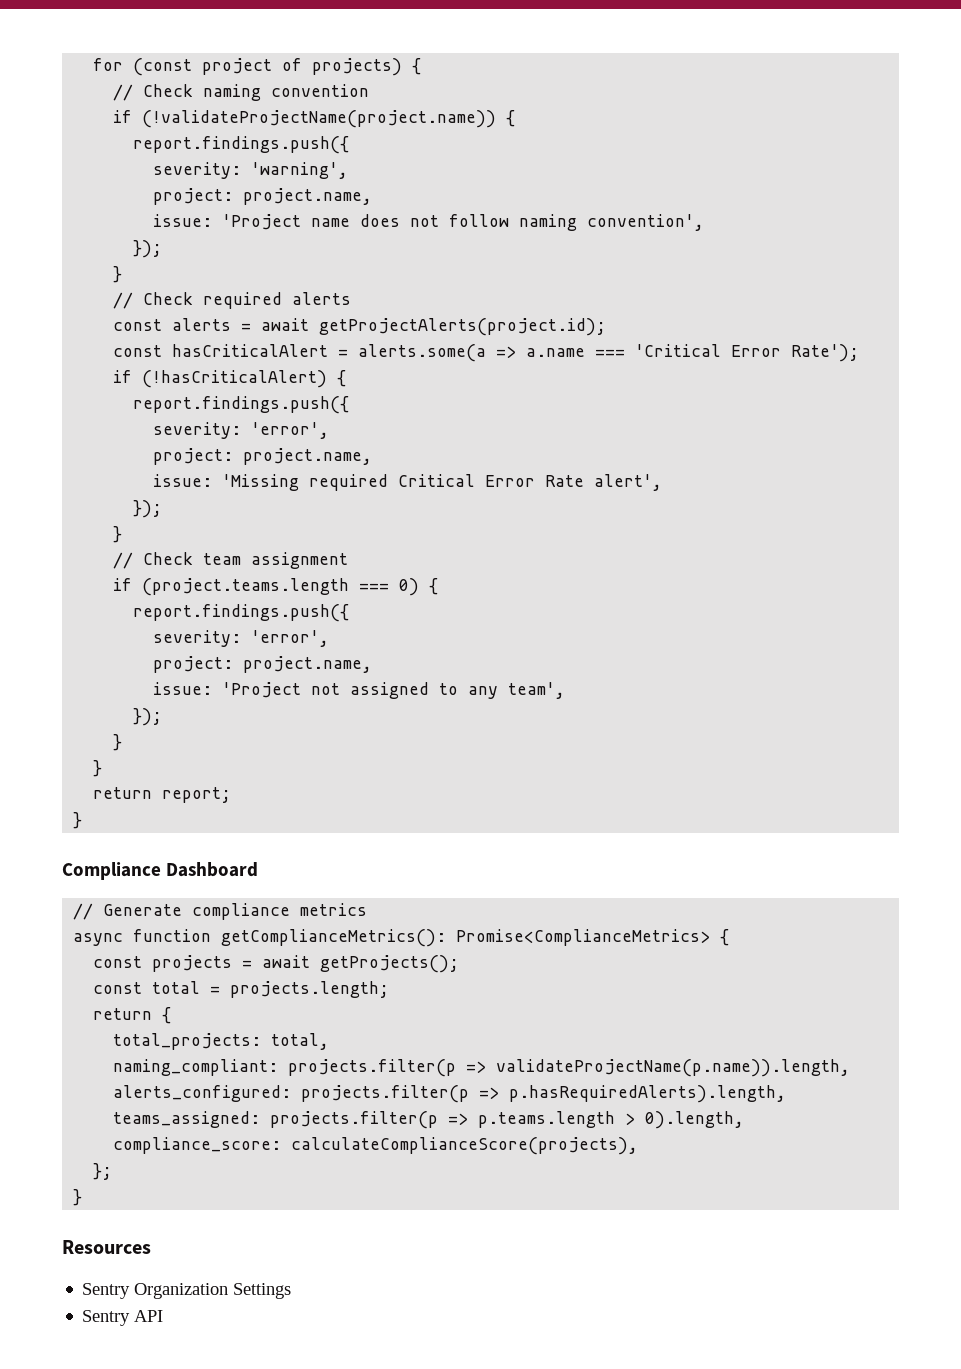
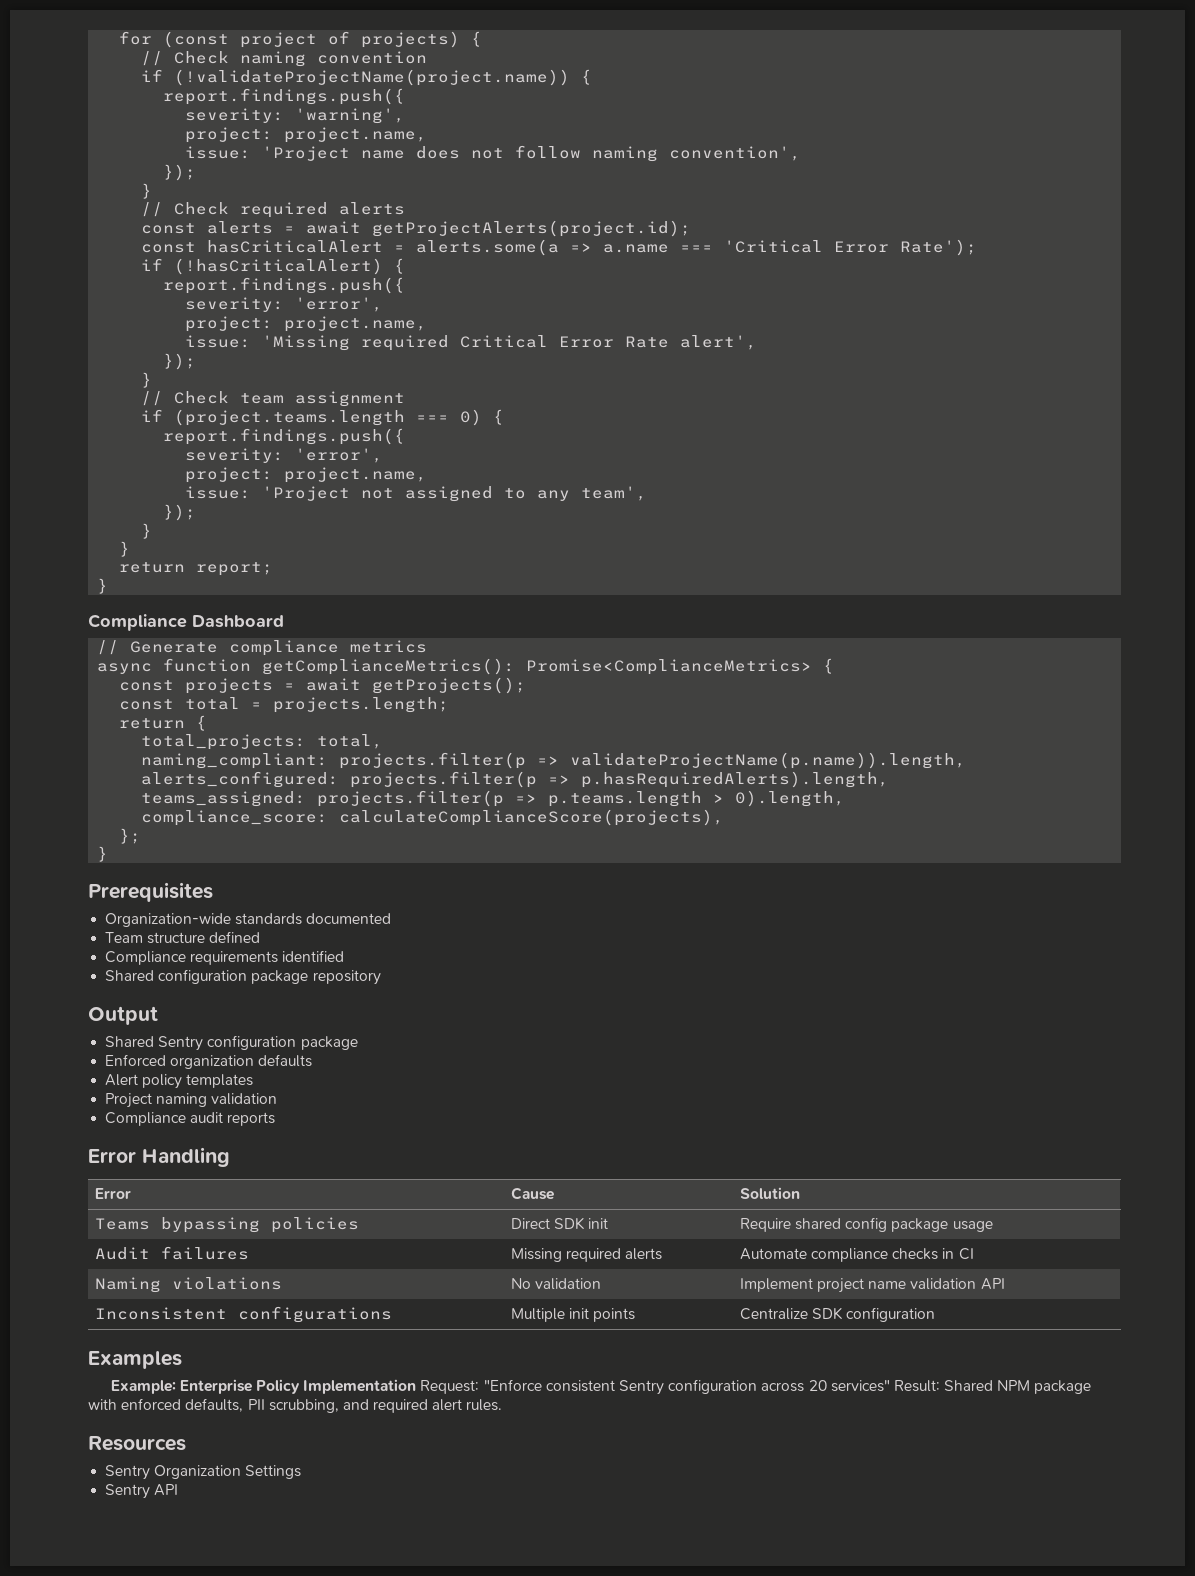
(83, 1197) none -> [88,882,213,902] [105,913,392,927] [105,931,261,944] [105,950,345,965] [105,969,381,985] [88,1006,158,1025] [105,1035,358,1051] [105,1054,313,1069] [105,1074,254,1089] [105,1093,278,1108] [105,1112,276,1126] [88,1147,230,1167] [94,1188,131,1199] [510,1187,554,1200] [739,1187,800,1199] [94,1217,359,1233] [510,1217,609,1230] [739,1217,993,1232] [94,1246,249,1260] [510,1248,663,1262] [739,1248,974,1262] [94,1277,282,1293] [510,1278,602,1290] [739,1278,1005,1293] [94,1306,392,1323] [510,1308,636,1322] [739,1307,936,1322] [88,1351,182,1369] [110,1379,1092,1395] [88,1398,503,1413] // Prerequisites // Organization-wide standards documented // Team structure defined // Compliance requirements identified // Shared configuration package repository // Output // Shared Sentry configuration package // Enforced organization defaults // Alert policy templates // Project naming validation // Compliance audit reports // Error Handling // Error | Cause | Solution // Teams bypassing policies | Direct SDK init | Require shared config package usage // Audit failures | Missing required alerts | Automate compliance checks in CI // Naming violations | No validation | Implement project name validation API // Inconsistent configurations | Multiple init points | Centralize SDK configuration // Examples // Example: Enterprise Policy Implementation Request: "Enforce consistent Sentry configuration across 20 services" Result: Shared NPM package with enforced defaults, PII scrubbing, and required alert rules.

